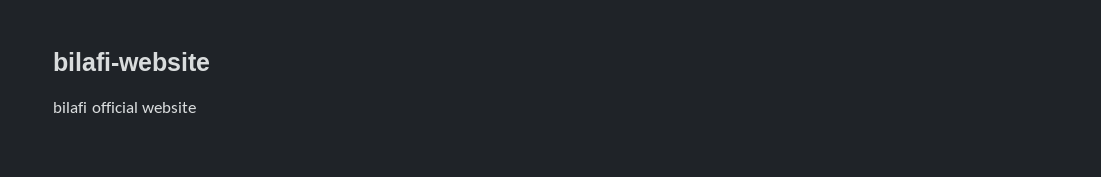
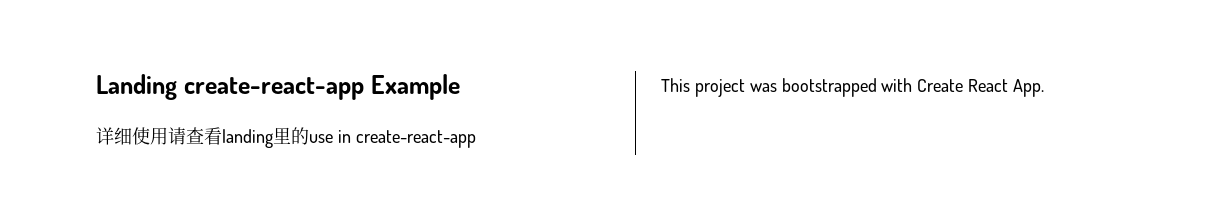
[53,52,210,71] [53,102,197,113] bilafi-website // bilafi official website -> [96,74,460,100] [96,127,476,148] [661,78,1045,97] Landing create-react-app Example // 详细使用请查看landing里的use in create-react-app // This project was bootstrapped with Create React App.

